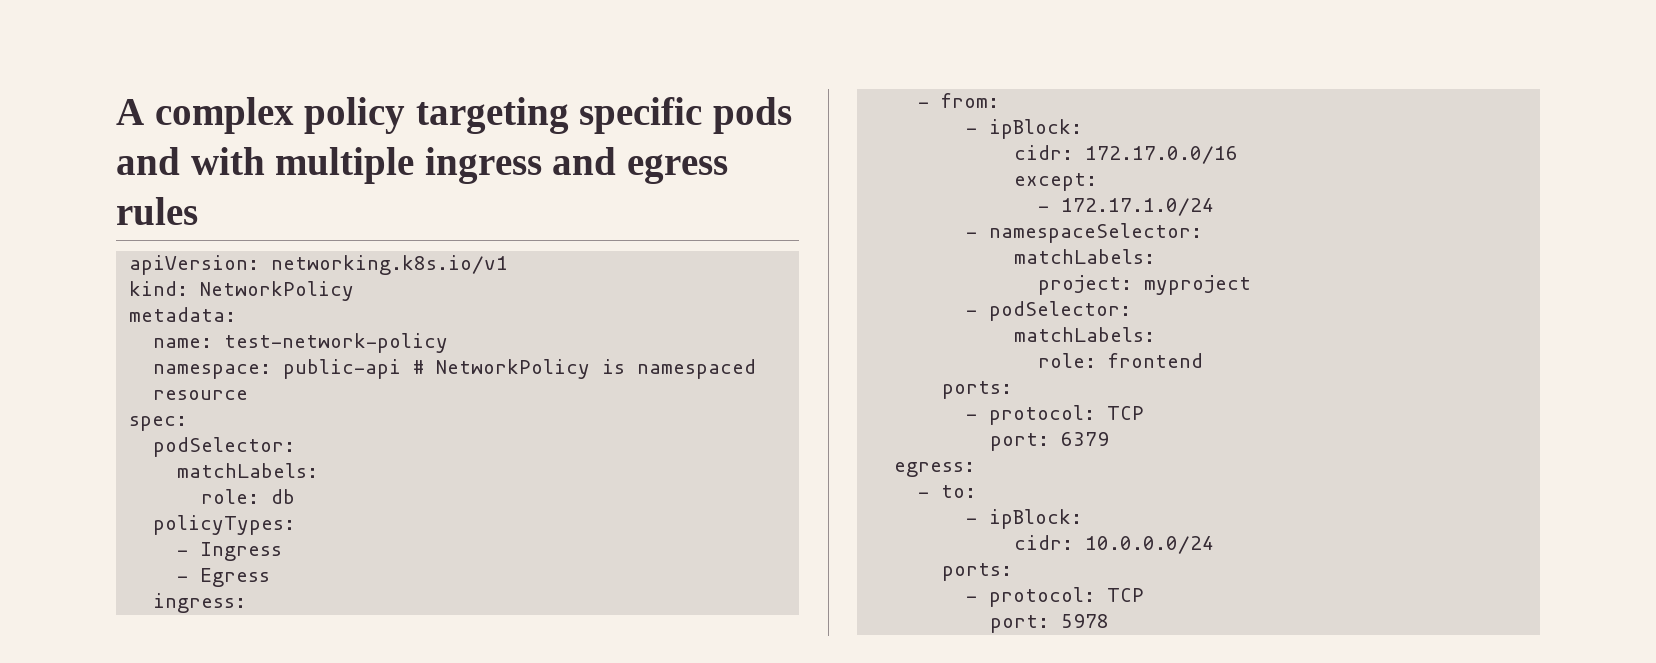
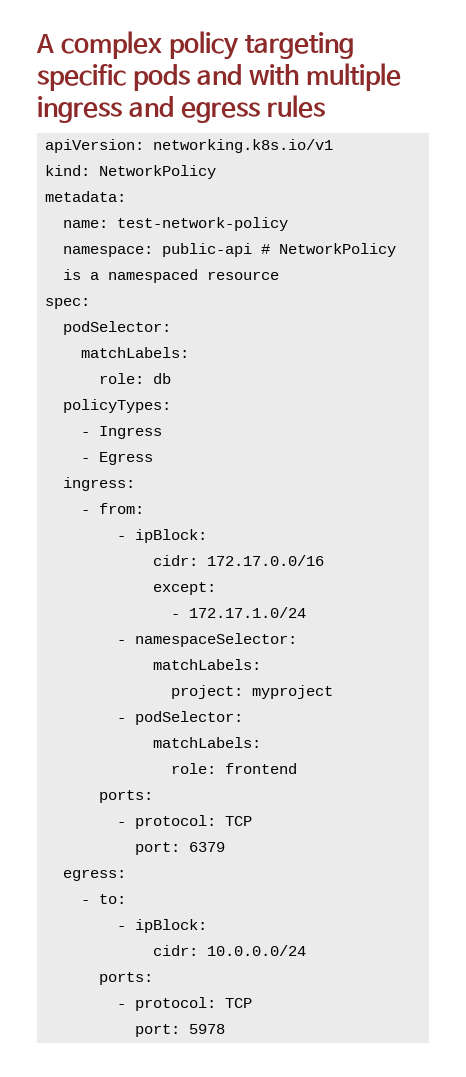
(625, 366) none -> [90,272,100,280] a

